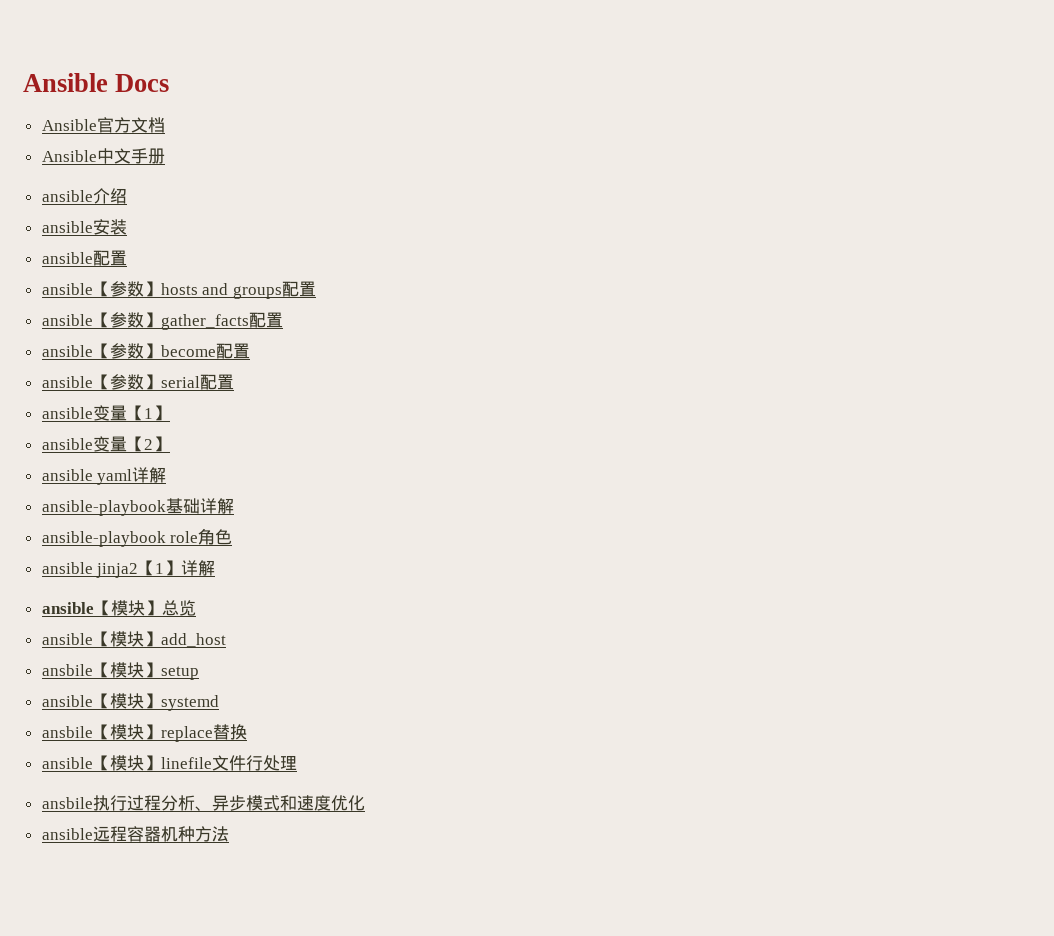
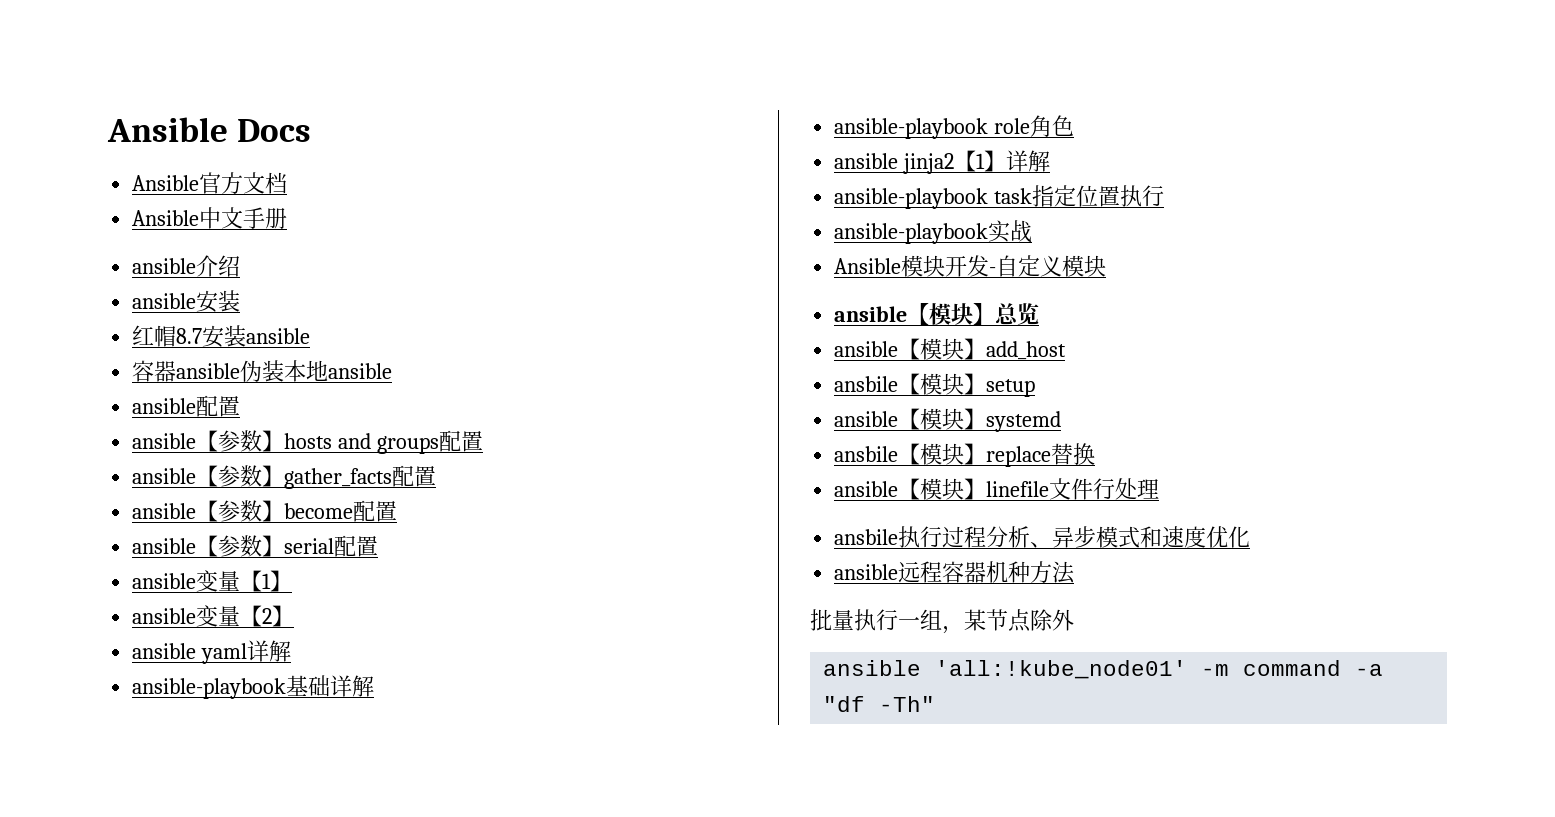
(127, 227) none -> [132,325,311,348] [132,360,393,382] // 红帽8.7安装ansible // 容器ansible伪装本地ansible
(216, 568) none -> [834,185,1165,209] [834,220,1033,244] [834,255,1107,277] // ansible-playbook task指定位置执行 // ansible-playbook实战 // Ansible模块开发-自定义模块
(229, 834) none -> [810,609,1074,634] [823,660,1384,679] [823,696,936,712] // 批量执行一组，某节点除外 // ansible 'all:!kube_node01' -m command -a "df -Th"

